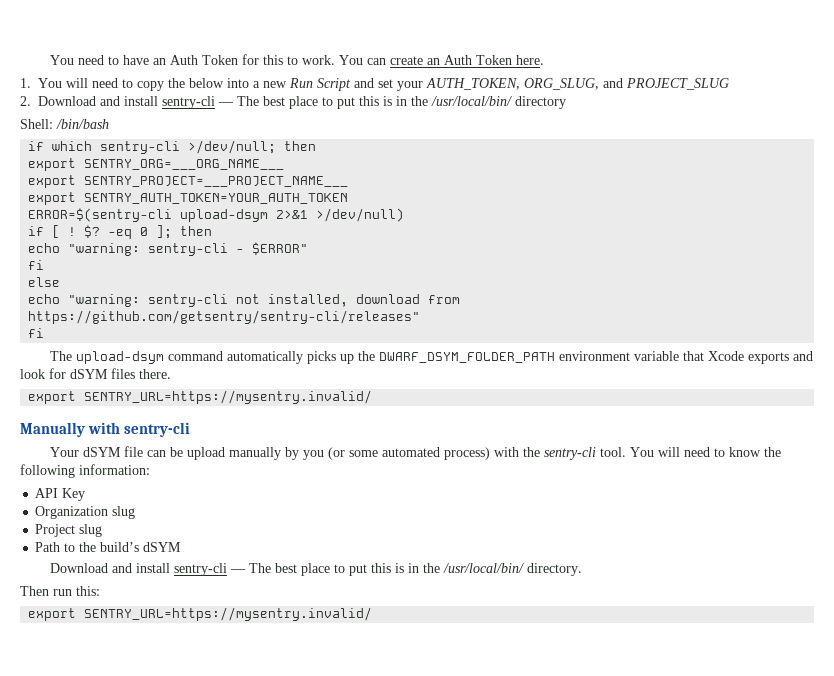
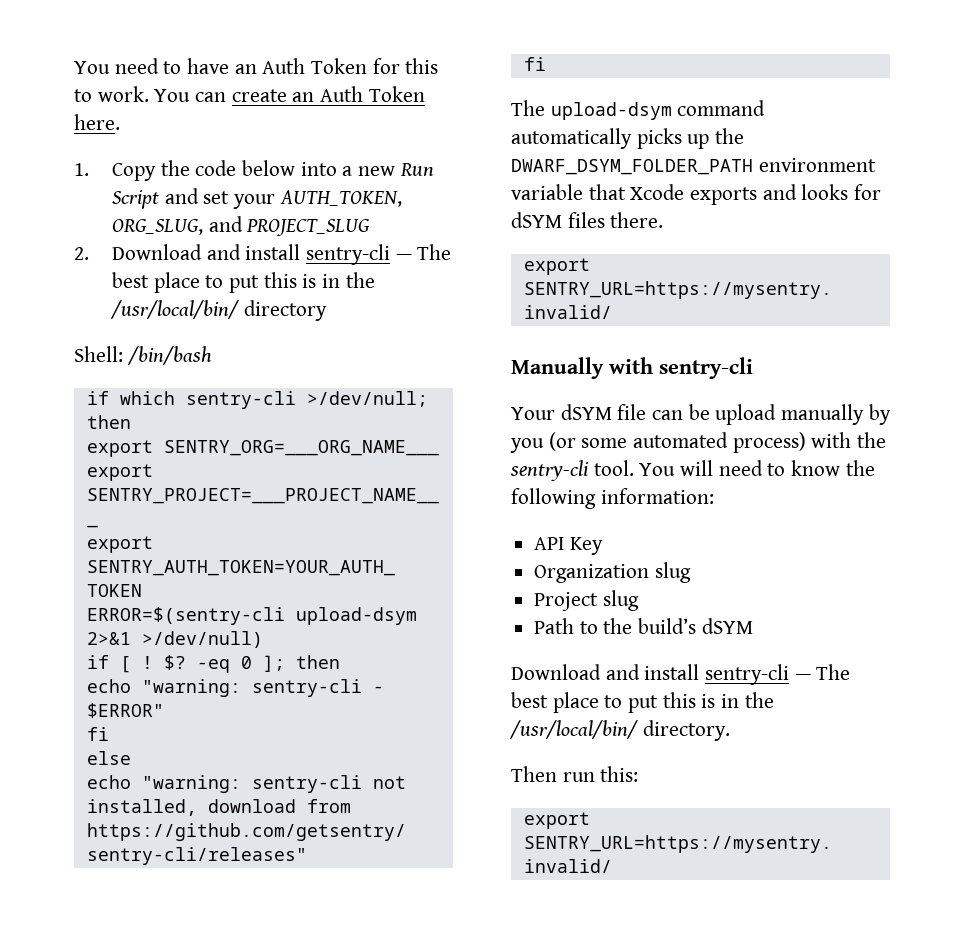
[38,78,185,91] You will need to copy the -> [111,160,237,181] Copy the code
[20,369,45,379] look -> [801,184,849,200] looks

